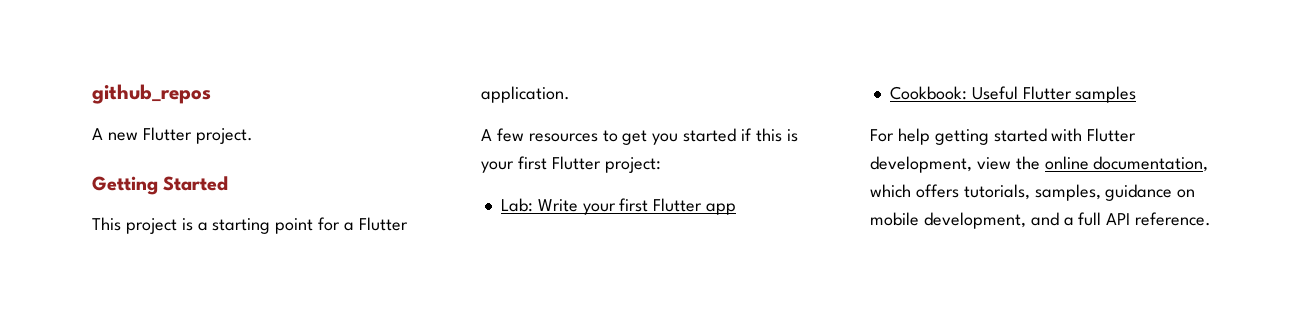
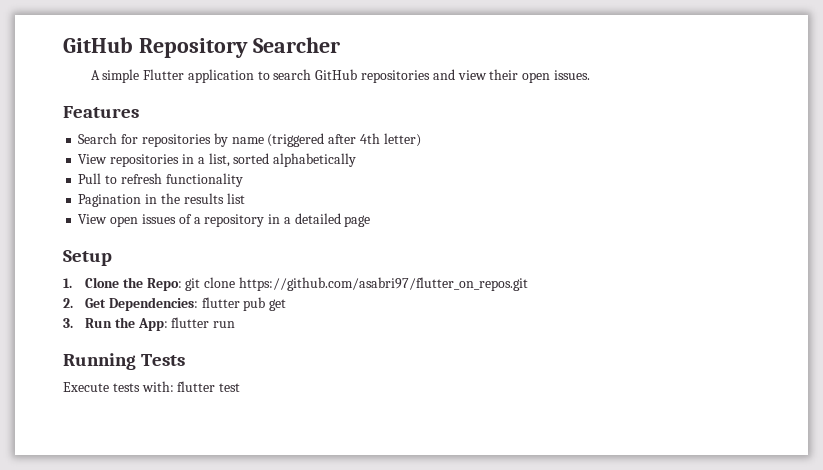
[92,84,211,104] [92,127,253,144] [92,176,229,195] [92,217,408,234] [481,86,570,103] [481,128,798,145] [481,156,661,173] [500,198,737,215] [889,86,1137,103] [870,128,1137,145] [870,156,1209,173] [870,184,1196,201] [870,212,1212,229] github_repos // A new Flutter project. // Getting Started // This project is a starting point for a Flutter application. // A few resources to get you started if this is your first Flutter project: // Lab: Write your first Flutter app // Cookbook: Useful Flutter samples // For help getting started with Flutter development, view the online documentation, which offers tutorials, samples, guidance on mobile development, and a full API reference. -> [63,37,340,58] [90,69,590,83] [63,106,139,118] [78,133,421,147] [78,153,357,167] [78,173,243,187] [78,193,245,207] [78,213,371,227] [63,250,112,266] [63,277,529,291] [63,297,287,311] [63,317,236,331] [63,353,186,370] [63,381,241,392] GitHub Repository Searcher // A simple Flutter application to search GitHub repositories and view their open issues. // Features // Search for repositories by name (triggered after 4th letter) // View repositories in a list, sorted alphabetically // Pull to refresh functionality // Pagination in the results list // View open issues of a repository in a detailed page // Setup // 1. Clone the Repo: git clone https://github.com/asabri97/flutter_on_repos.git // 2. Get Dependencies: flutter pub get // 3. Run the App: flutter run // Running Tests // Execute tests with: flutter test

